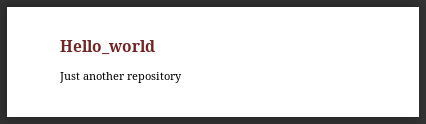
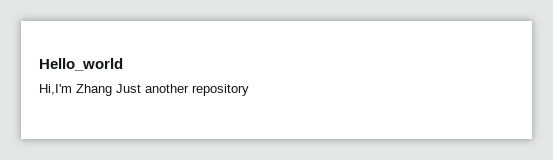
(155, 47) none -> [39,84,112,96] Hi,I'm Zhang

